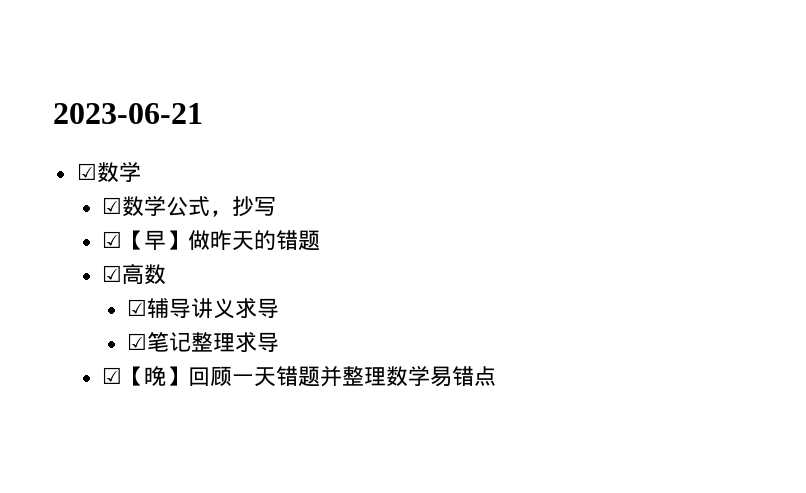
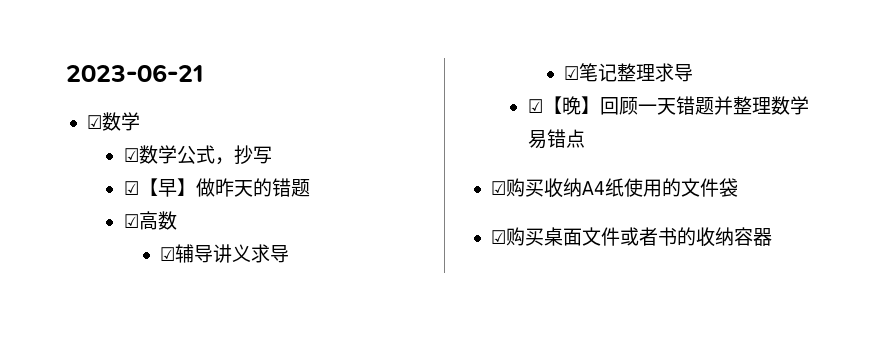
(496, 376) none -> [490,178,738,198] [490,227,772,247] // ☑购买收纳A4纸使用的文件袋 // ☑购买桌面文件或者书的收纳容器

